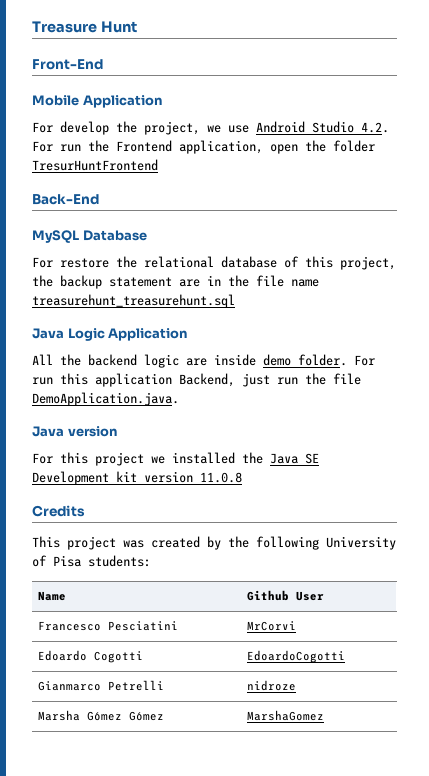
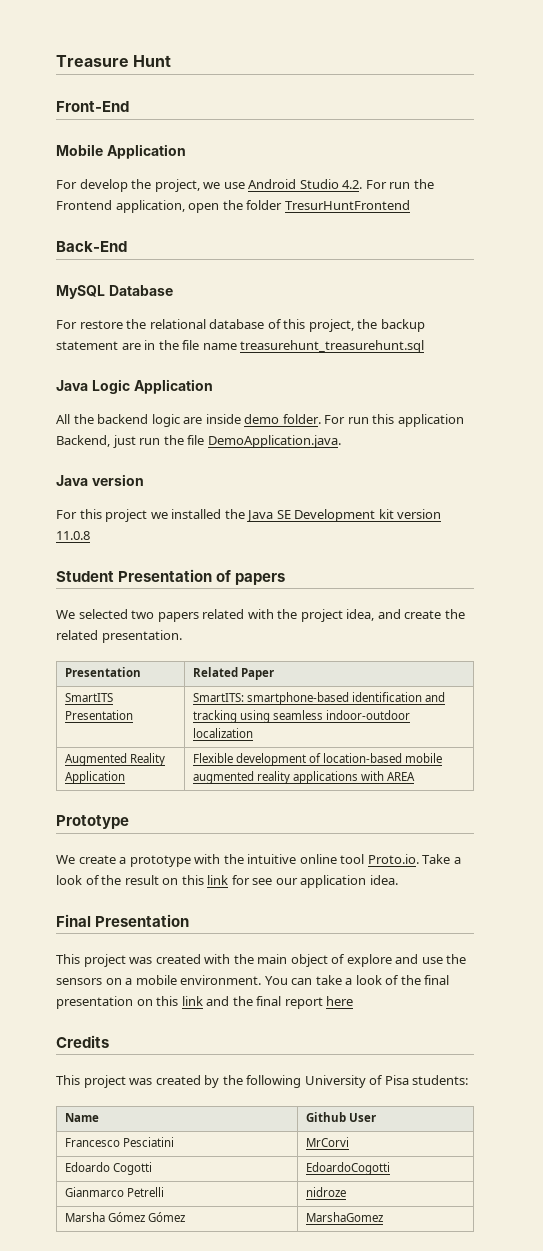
(242, 477) none -> [56,569,286,585] [56,609,465,622] [56,630,182,643] [64,667,141,677] [192,667,274,680] [64,693,113,702] [64,710,133,720] [192,692,445,705] [192,710,410,723] [192,728,253,738] [64,753,165,766] [64,771,125,784] [192,753,442,766] [192,771,415,784] [56,815,129,829] [56,854,461,867] [56,875,398,888] [56,914,190,927] [56,954,467,967] [56,975,450,985] [56,996,354,1009] // Student Presentation of papers // We selected two papers related with the project idea, and create the related presentation. // Presentation | Related Paper // SmartITS Presentation | SmartITS: smartphone-based identification and tracking using seamless indoor-outdoor localization // Augmented Reality Application | Flexible development of location‑based mobile augmented reality applications with AREA // Prototype // We create a prototype with the intuitive online tool Proto.io. Take a look of the result on this link for see our application idea. // Final Presentation // This project was created with the main object of explore and use the sensors on a mobile environment. You can take a look of the final presentation on this link and the final report here

